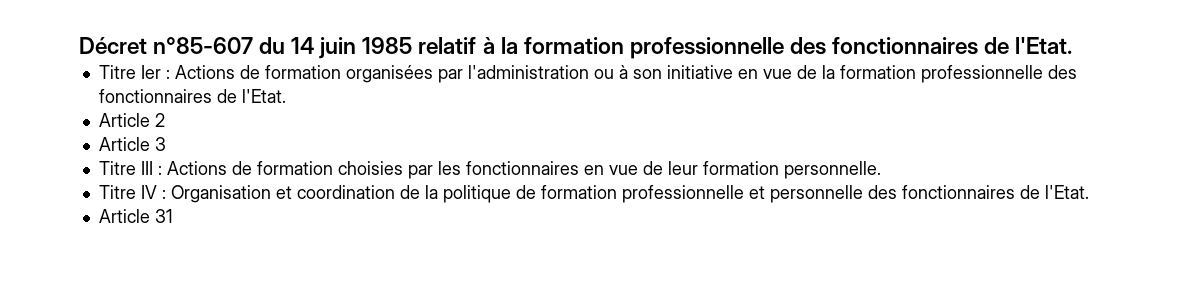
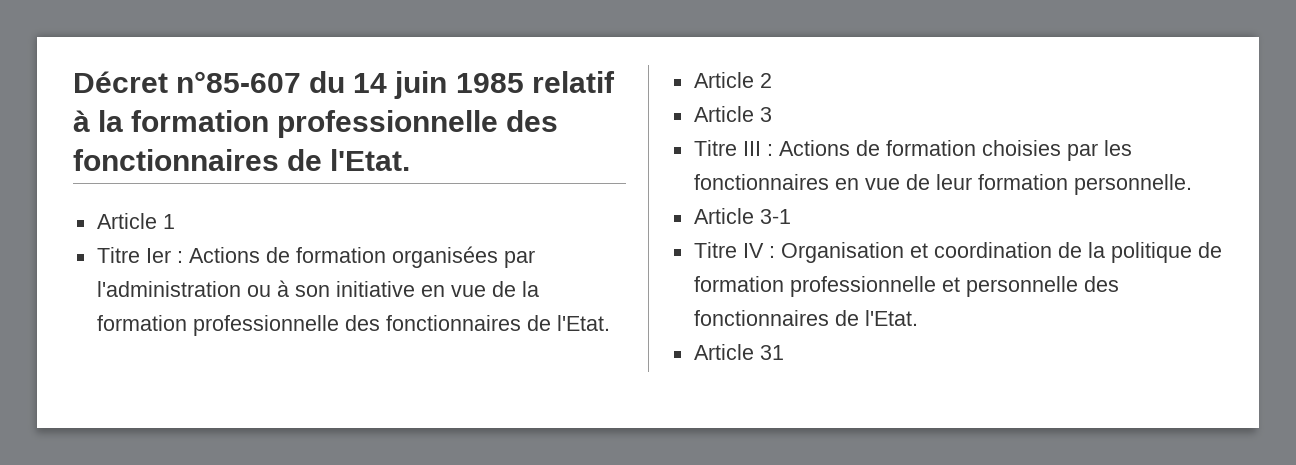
(1073, 45) none -> [96,213,175,229] // Article 1
(881, 170) none -> [693,208,791,224] // Article 3-1

